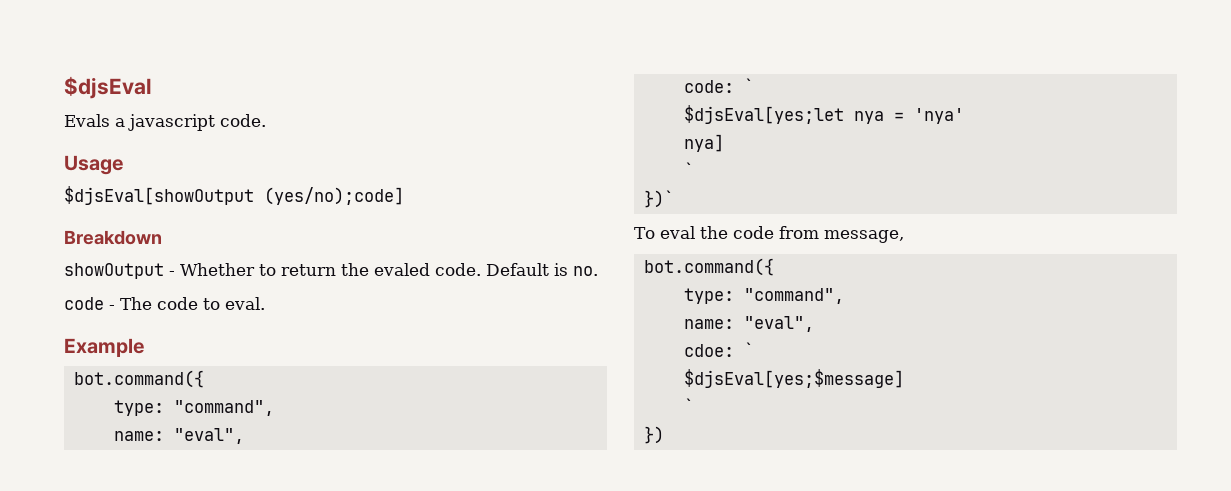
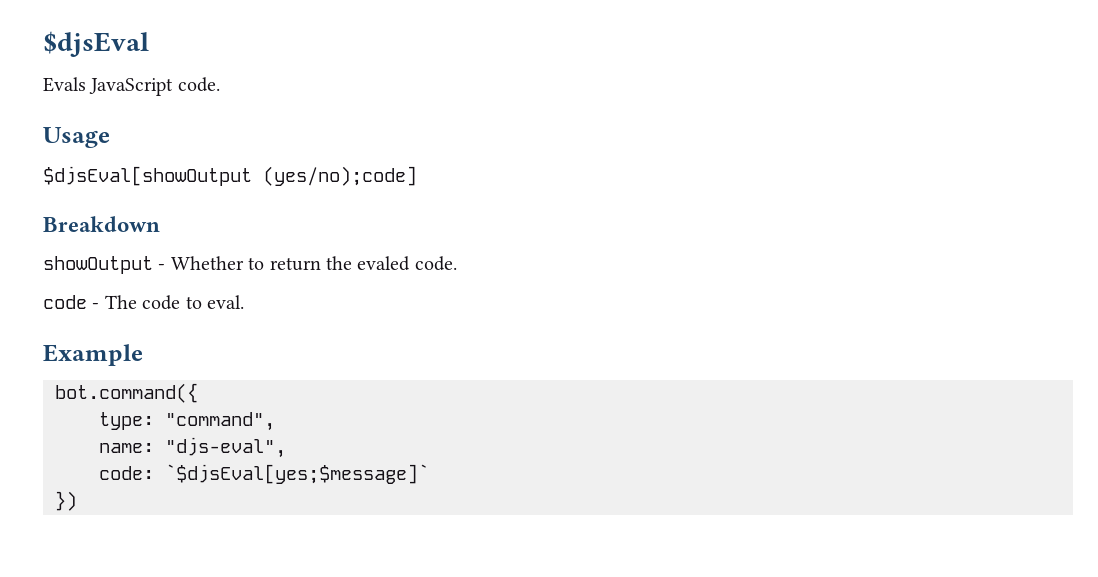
[115,114,215,131] a javascript -> [89,78,174,96] JavaScript
[486,263,598,276] Default is no. -> (457, 263) none
[173,428,244,444] "eval", -> [165,437,286,458] "djs-eval",
[743,78,754,93] [683,105,964,124] [683,134,724,152] [683,162,694,177] [643,190,674,208] [634,226,904,243] [643,258,774,276] [683,288,844,304] [683,316,814,332] [683,342,754,357] [683,369,904,388] [683,398,694,413] ` // $djsEval[yes;let nya = 'nya' // nya] // ` // })` // To eval the code from message, // bot.command({ // type: "command", // name: "eval", // cdoe: ` // $djsEval[yes;$message] // ` -> [165,464,429,484] `$djsEval[yes;$message]`

